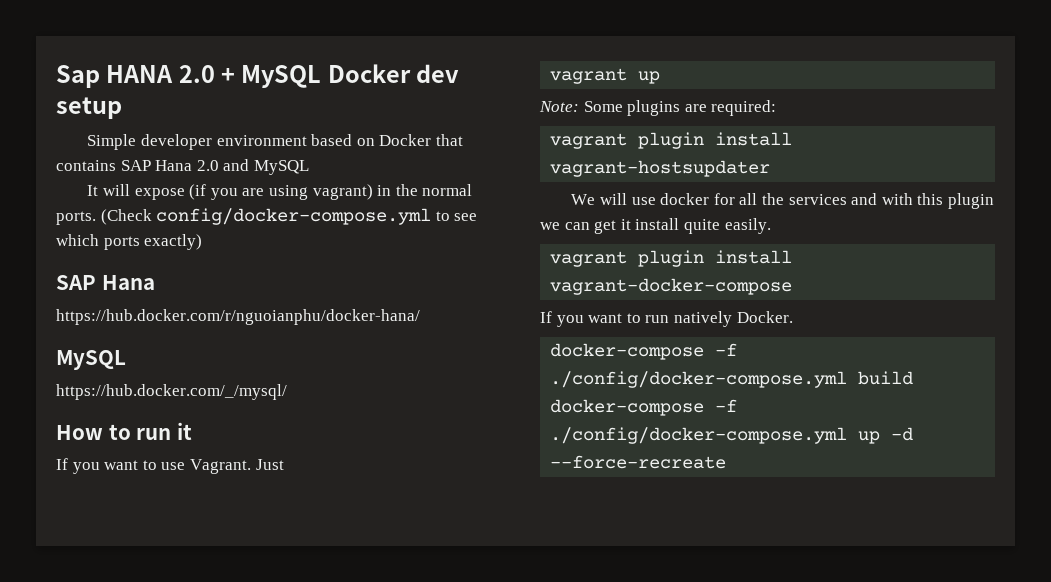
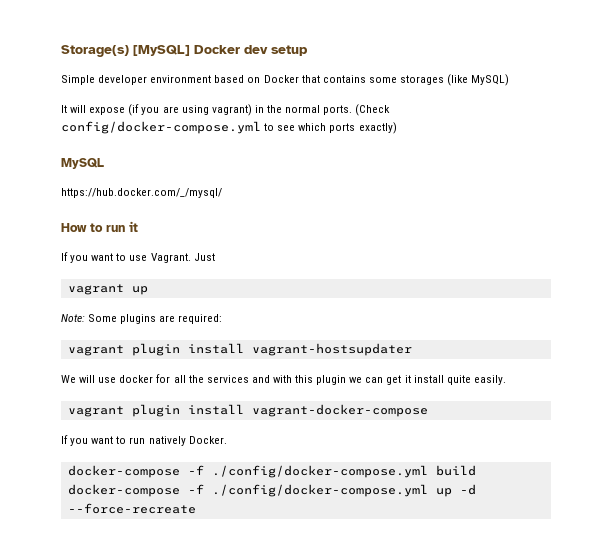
[56,65,322,88] Sap HANA 2.0 + MySQL -> [61,45,190,57] Storage(s) [MySQL]
[120,159,309,175] SAP Hana 2.0 and MySQL -> [368,74,510,86] some storages (like MySQL)
[56,275,155,290] [56,309,420,325] // SAP Hana // https://hub.docker.com/r/nguoianphu/docker-hana/ -> (397, 128) none

